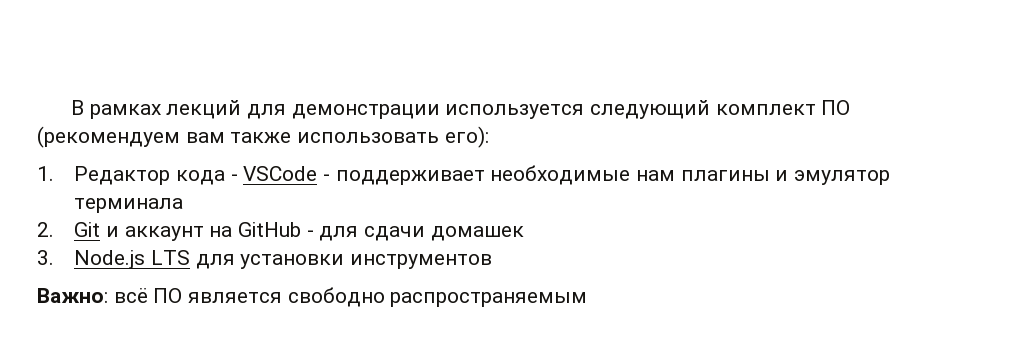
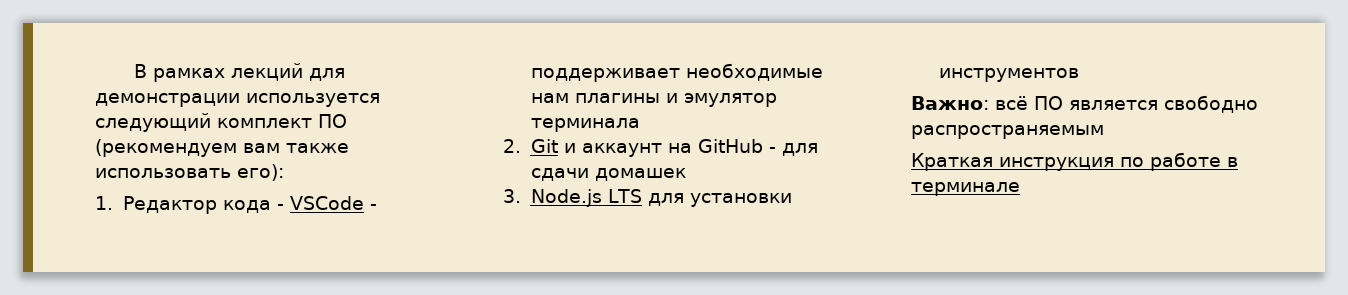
(588, 299) none -> [911,152,1238,171] [911,182,1020,196] // Краткая инструкция по работе в терминале

